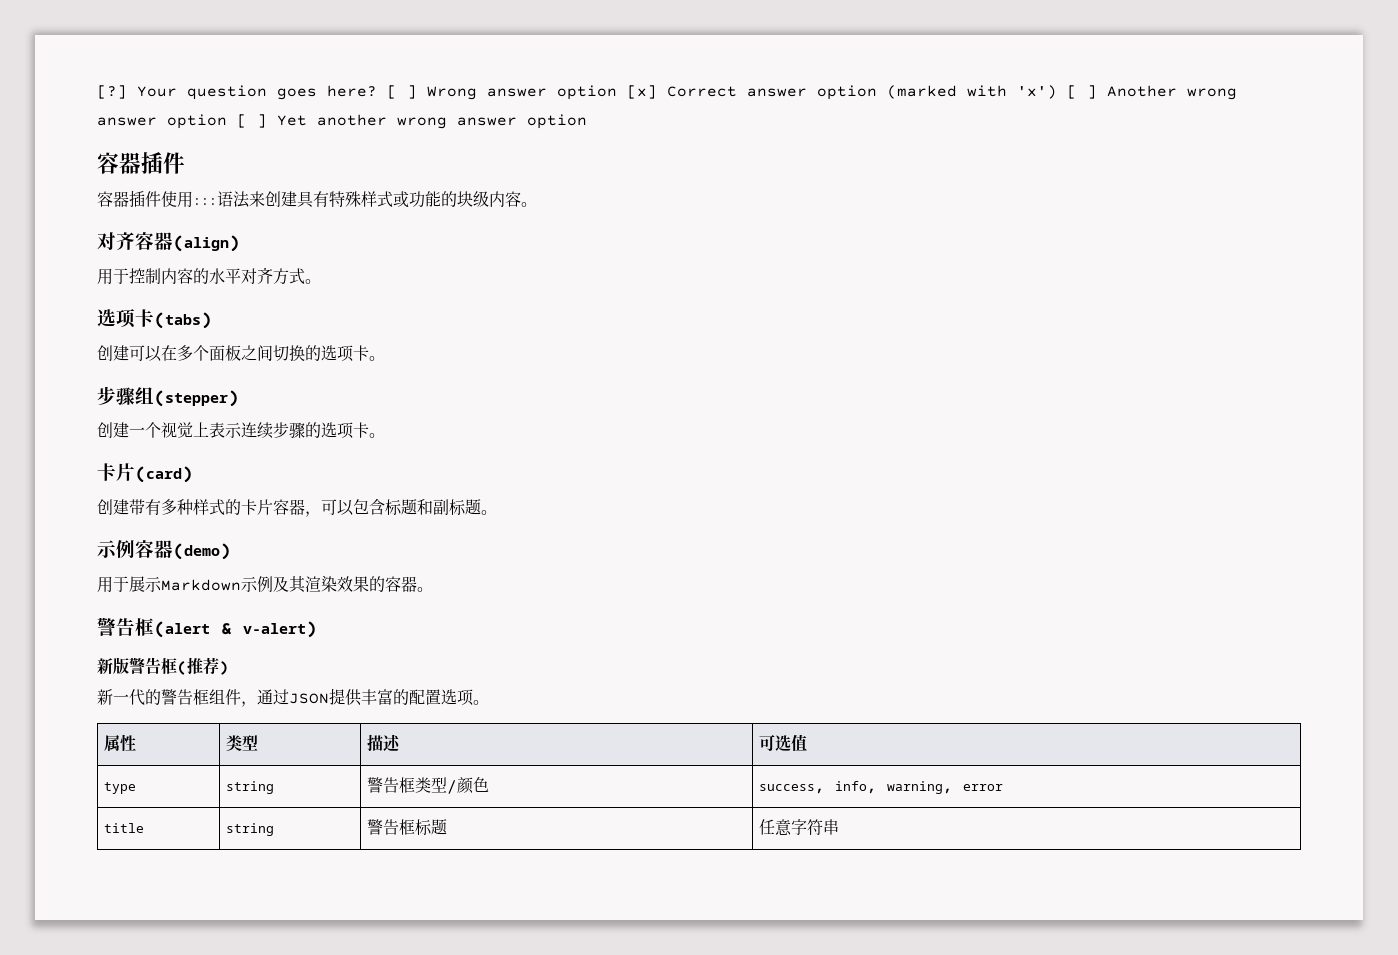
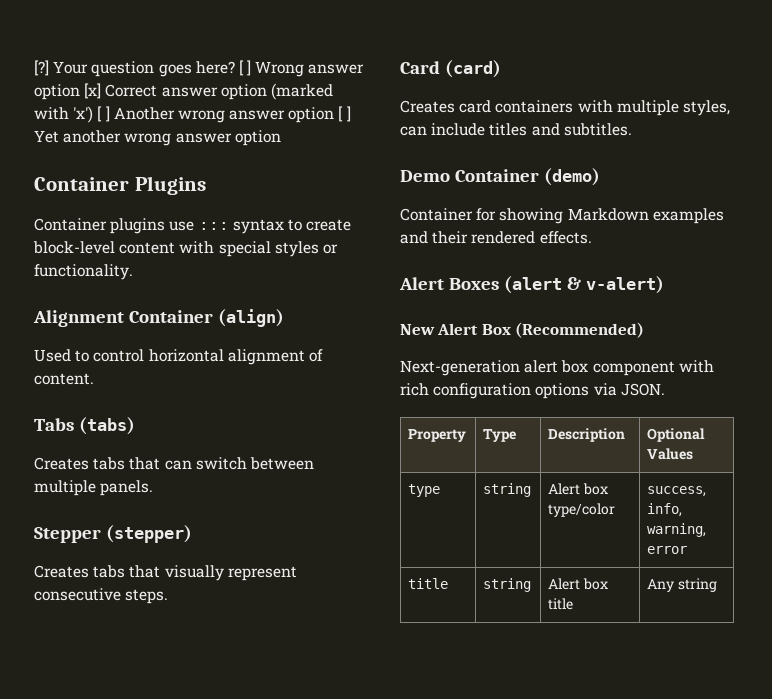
[97,152,185,174] [97,190,537,208] [97,232,240,252] [97,267,321,285] [97,309,212,329] [97,345,385,362] [97,386,239,407] [97,422,385,439] [97,463,193,483] [97,499,497,517] [97,540,231,560] [97,576,433,593] [97,617,317,638] [97,657,229,675] [97,688,489,707] [104,734,137,751] [226,735,259,752] [367,734,401,752] [759,734,808,752] [104,782,137,794] [226,781,275,794] [367,777,490,794] 容器插件 // 容器插件使用:::语法来创建具有特殊样式或功能的块级内容。 // 对齐容器(align) // 用于控制内容的水平对齐方式。 // 选项卡(tabs) // 创建可以在多个面板之间切换的选项卡。 // 步骤组(stepper) // 创建一个视觉上表示连续步骤的选项卡。 // 卡片(card) // 创建带有多种样式的卡片容器，可以包含标题和副标题。 // 示例容器(demo) // 用于展示Markdown示例及其渲染效果的容器。 // 警告框(alert & v-alert) // 新版警告框(推荐) // 新一代的警告框组件，通过JSON提供丰富的配置选项。 // 属性 | 类型 | 描述 | 可选值 // type | string | 警告框类型/颜色 -> [34,176,206,195] [34,218,352,234] [33,241,338,257] [34,264,133,280] [33,309,284,327] [34,349,323,365] [34,373,94,385] [34,417,135,435] [34,457,314,470] [34,480,154,496] [34,525,192,543] [34,565,297,581] [34,588,169,604] [400,60,501,78] [400,100,730,116] [400,123,632,136] [400,168,600,186] [400,208,724,224] [400,231,592,244] [399,276,664,294] [400,322,645,338] [400,360,714,376] [400,383,665,399] [408,429,467,442] [483,429,517,442] [548,428,626,442] [647,428,706,442] [647,448,694,460] [408,484,441,497] [483,483,532,497] [548,483,608,495] [548,503,616,517] Container Plugins // Container plugins use ::: syntax to create block-level content with special styles or functionality. // Alignment Container (align) // Used to control horizontal alignment of content. // Tabs (tabs) // Creates tabs that can switch between multiple panels. // Stepper (stepper) // Creates tabs that visually represent consecutive steps. // Card (card) // Creates card containers with multiple styles, can include titles and subtitles. // Demo Container (demo) // Container for showing Markdown examples and their rendered effects. // Alert Boxes (alert & v-alert) // New Alert Box (Recommended) // Next-generation alert box component with rich configuration options via JSON. // Property | Type | Description | Optional Values // type | string | Alert box type/color
[367,819,448,836] [759,819,840,836] 警告框标题 | 任意字符串 -> [548,578,608,590] [548,598,574,610] [647,578,717,592] Alert box title | Any string

